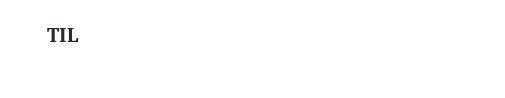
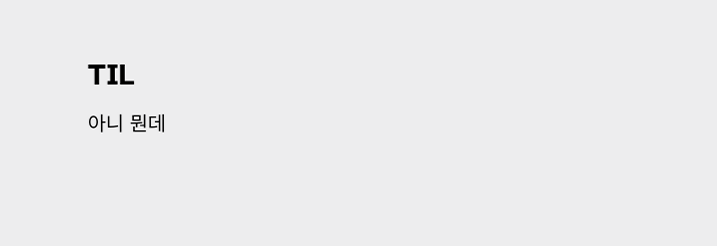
(79, 35) none -> [87,113,167,133] // 아니 뭔데

